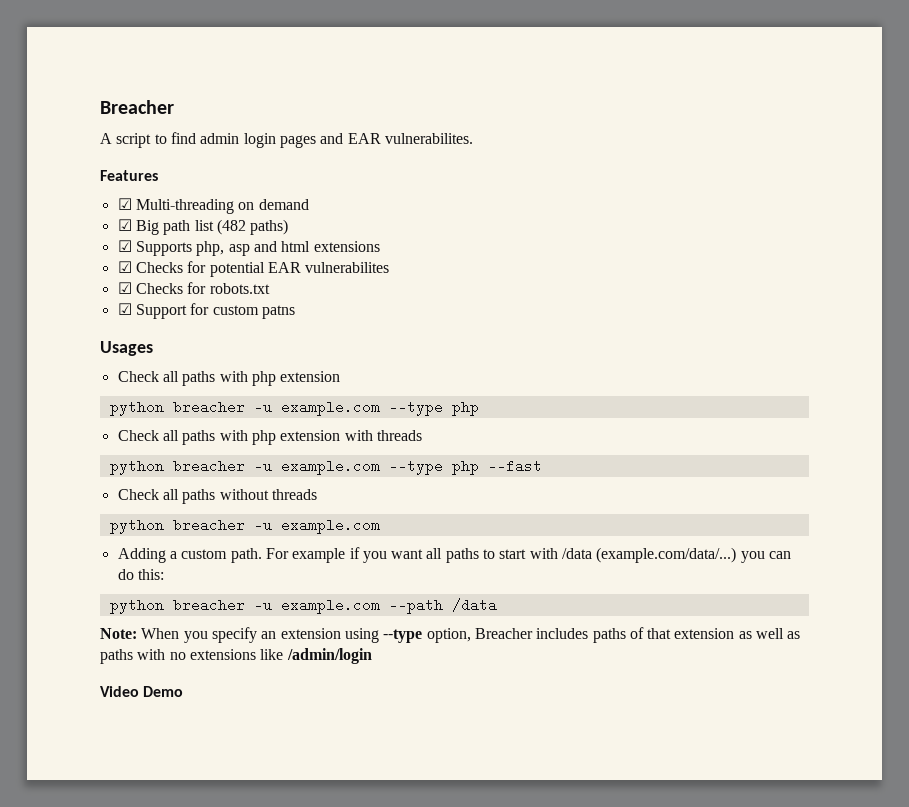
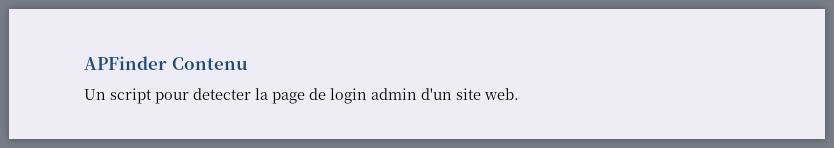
[100,100,174,114] [100,132,473,148] [100,170,158,181] [117,198,309,214] [117,219,289,235] [117,240,380,256] [117,261,390,277] [117,282,270,294] [117,303,295,319] [100,341,153,356] [117,371,341,386] [109,400,479,416] [117,430,422,445] [109,459,542,475] [117,489,317,504] [109,518,380,534] [117,547,792,563] [117,569,164,580] [109,598,497,614] [100,627,801,643] [100,648,372,664] [100,686,184,697] Breacher // A script to find admin login pages and EAR vulnerabilites. // Features // ☑ Multi-threading on demand // ☑ Big path list (482 paths) // ☑ Supports php, asp and html extensions // ☑ Checks for potential EAR vulnerabilites // ☑ Checks for robots.txt // ☑ Support for custom patns // Usages // Check all paths with php extension // python breacher -u example.com --type php // Check all paths with php extension with threads // python breacher -u example.com --type php --fast // Check all paths without threads // python breacher -u example.com // Adding a custom path. For example if you want all paths to start with /data (example.com/data/...) you can do this: // python breacher -u example.com --path /data // Note: When you specify an extension using --type option, Breacher includes paths of that extension as well as paths with no extensions like /admin/login // Video Demo -> [84,56,248,70] [84,88,519,104] APFinder Contenu // Un script pour detecter la page de login admin d'un site web.

